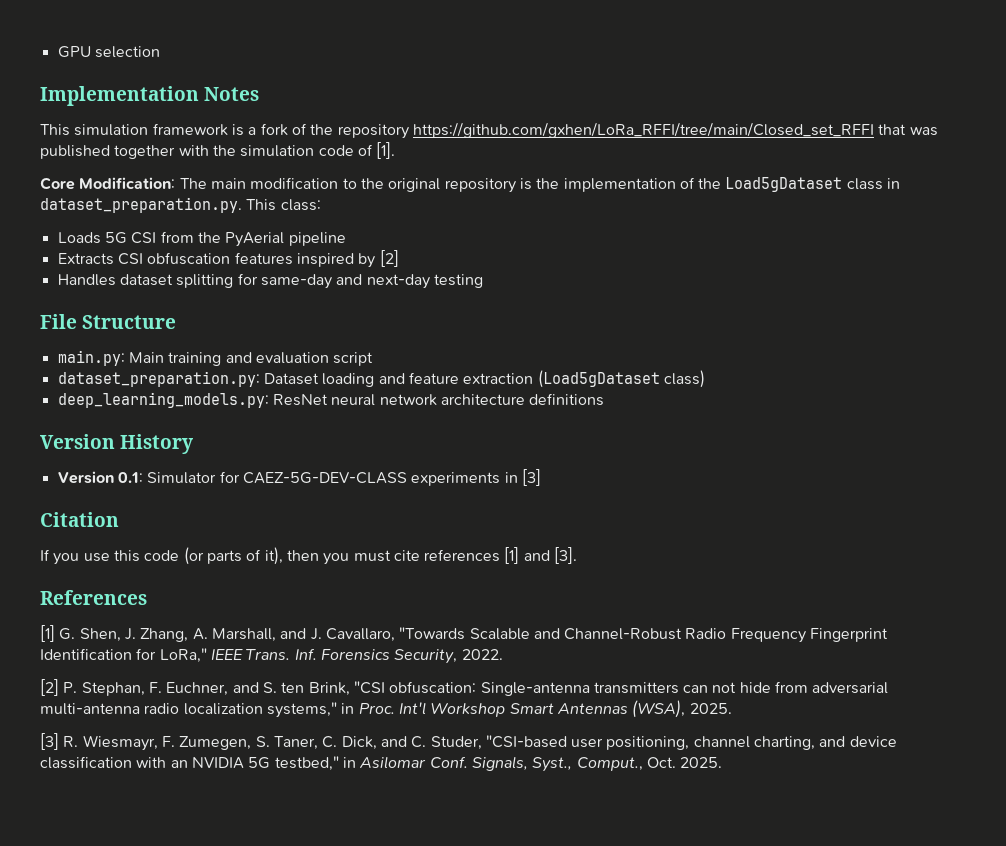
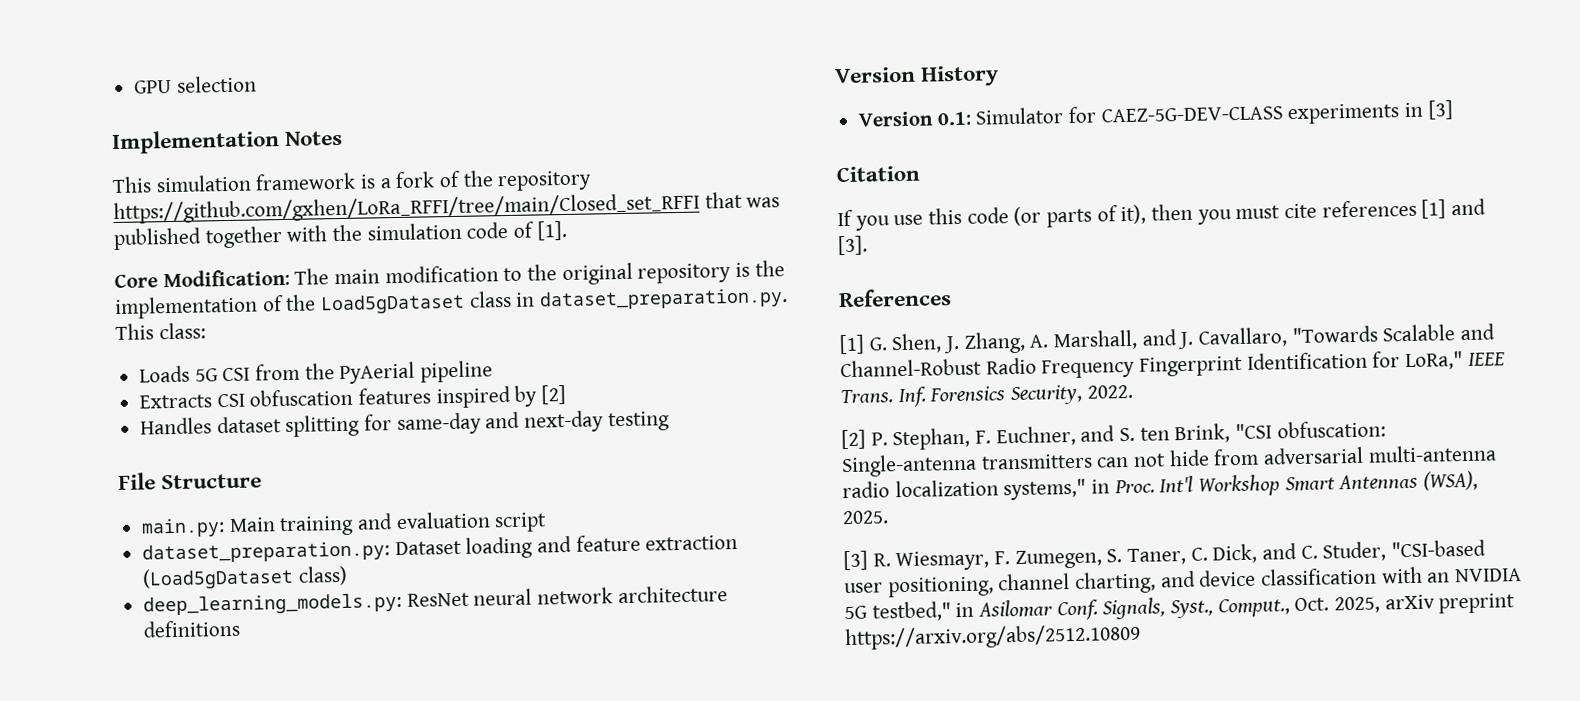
[680,757,723,768] 2025. -> [1334,593,1516,614] [844,623,1141,651] 2025, arXiv preprint https://arxiv.org/abs/2512.10809

